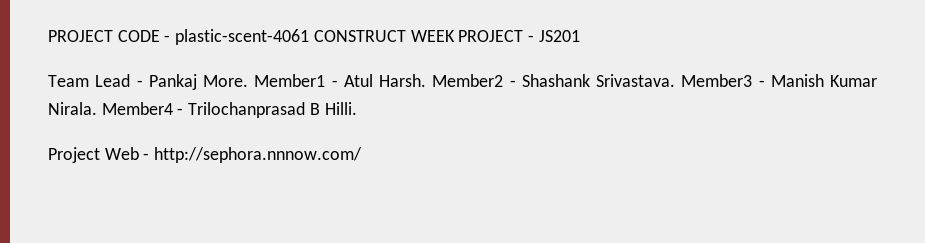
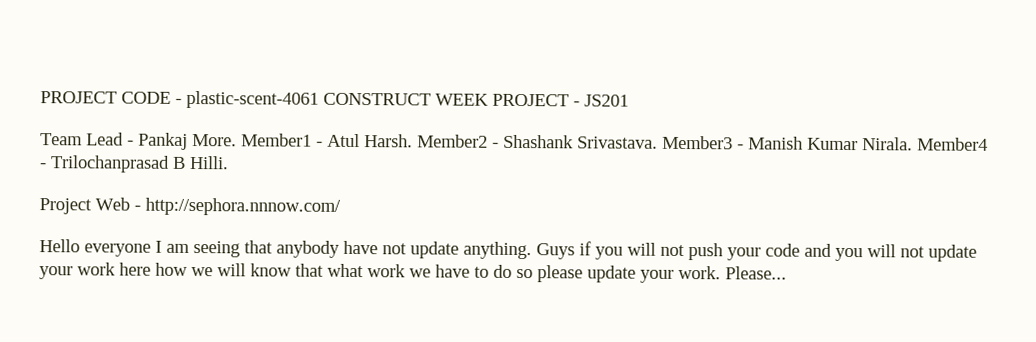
(363, 155) none -> [39,239,977,262] [39,262,787,283] // Hello everyone I am seeing that anybody have not update anything. Guys if you will not push your code and you will not update your work here how we will know that what work we have to do so please update your work. Please...

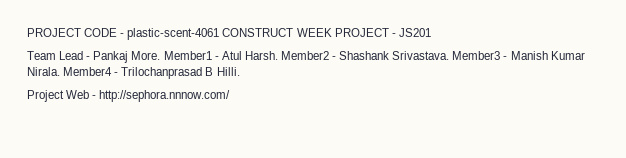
[39,239,977,262] [39,262,787,283] // Hello everyone I am seeing that anybody have not update anything. Guys if you will not push your code and you will not update your work here how we will know that what work we have to do so please update your work. Please... -> (231, 96) none

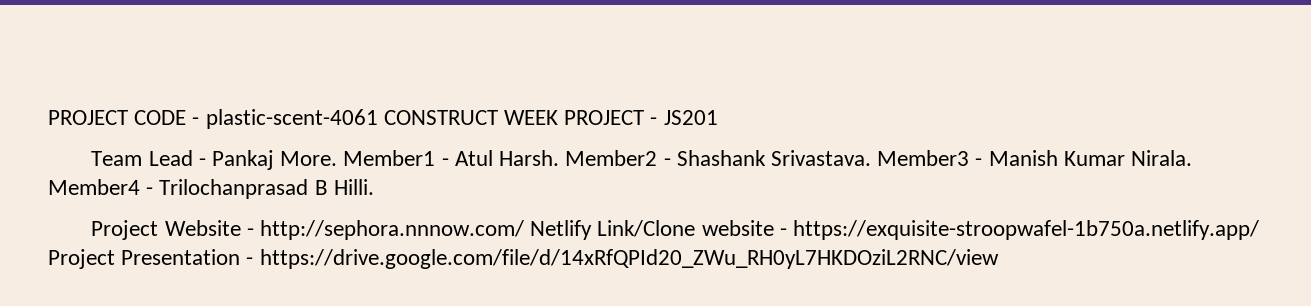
[66,90,90,99] Web -> [164,220,241,236] Website
(231, 96) none -> [530,220,1260,240] [48,249,999,269] Netlify Link/Clone website - https://exquisite-stroopwafel-1b750a.netlify.app/ Project Presentation - https://drive.google.com/file/d/14xRfQPId20_ZWu_RH0yL7HKDOziL2RNC/view

